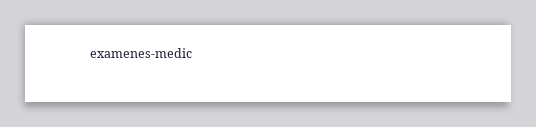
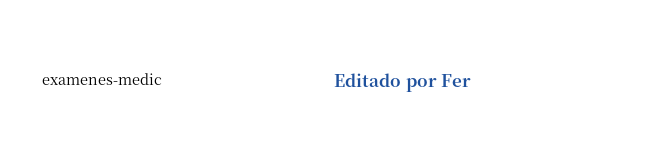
(192, 53) none -> [334,73,472,92] // Editado por Fer

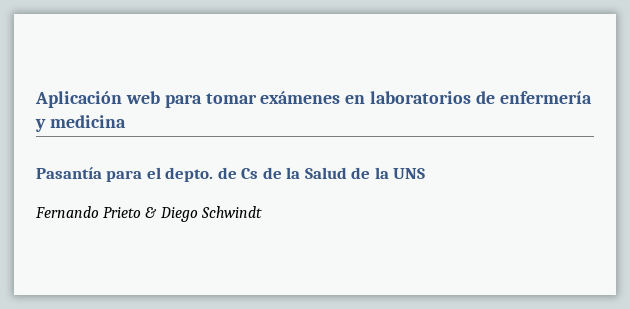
[42,73,162,85] [334,73,472,92] examenes-medic // Editado por Fer -> [35,91,592,108] [35,115,126,132] [36,167,426,182] [35,206,262,222] Aplicación web para tomar exámenes en laboratorios de enfermería y medicina // Pasantía para el depto. de Cs de la Salud de la UNS // Fernando Prieto & Diego Schwindt

